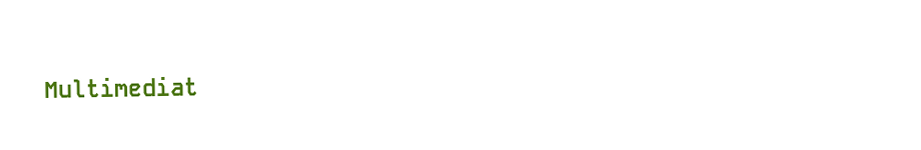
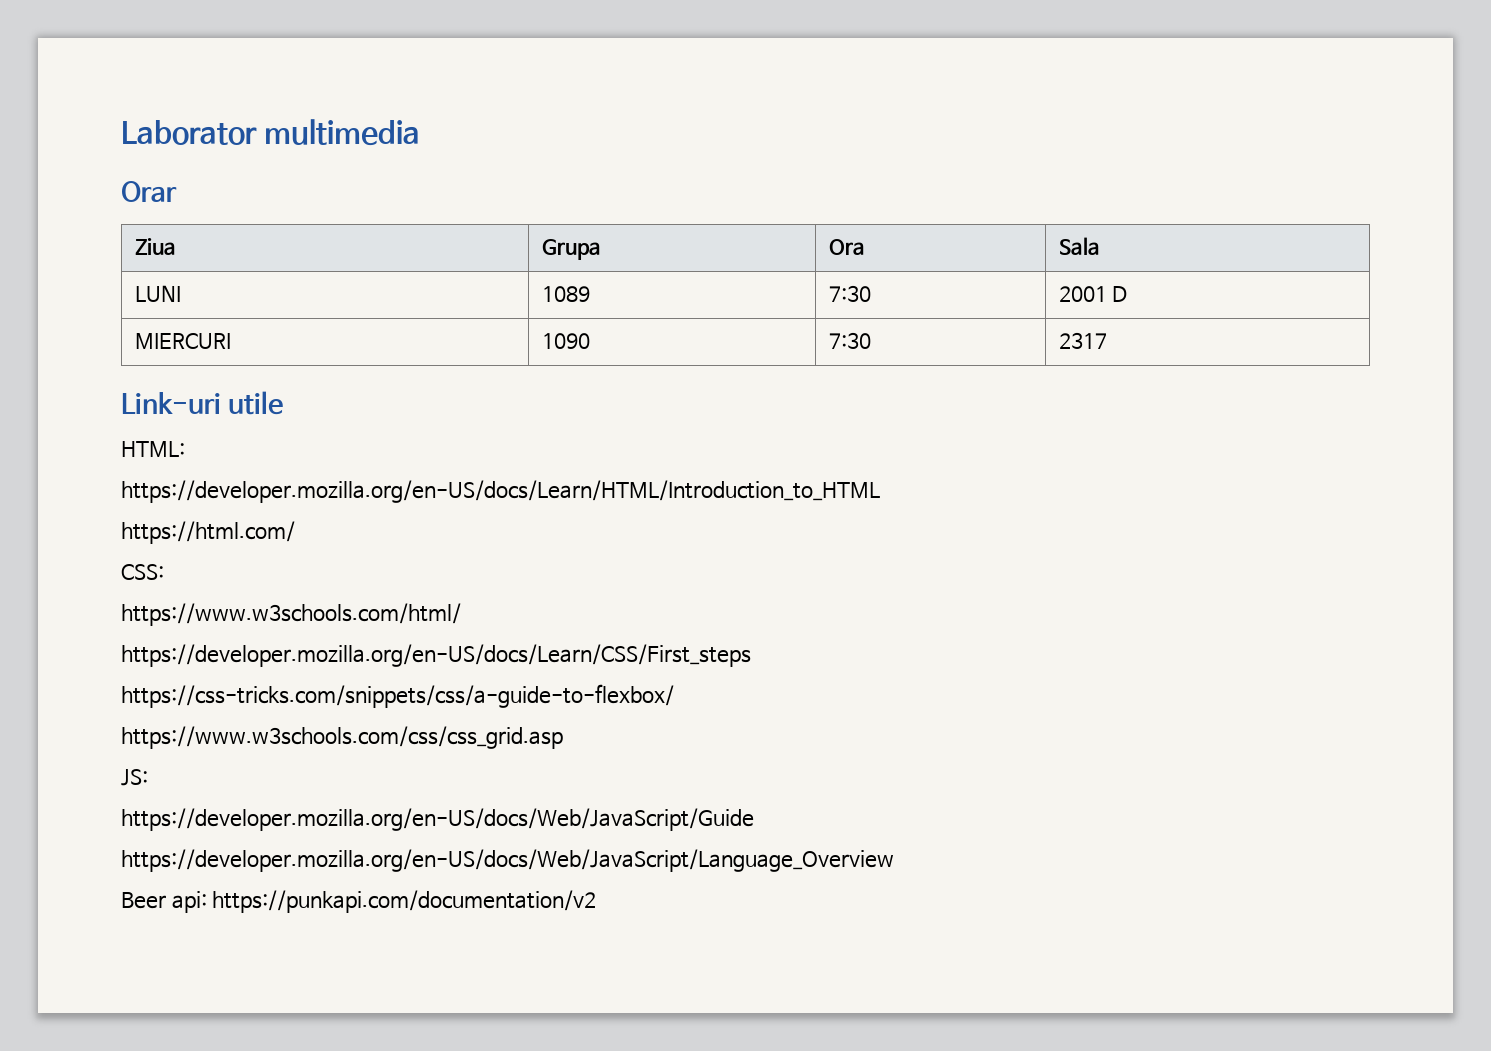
[44,76,199,98] Multimediat -> [121,119,420,146] [121,181,177,202] [134,238,176,255] [541,239,601,260] [828,239,865,255] [1058,237,1100,255] [134,285,181,302] [541,286,590,302] [828,285,871,302] [1058,286,1128,302] [134,333,231,349] [541,333,590,349] [828,332,871,349] [1058,332,1107,349] [121,391,284,415] [121,441,185,457] [121,480,880,503] [121,521,295,544] [121,564,164,580] [121,603,461,626] [121,644,751,667] [121,684,674,708] [121,726,563,749] [121,769,148,786] [121,808,754,831] [121,849,894,872] [121,890,597,913] Laborator multimedia // Orar // Ziua | Grupa | Ora | Sala // LUNI | 1089 | 7:30 | 2001 D // MIERCURI | 1090 | 7:30 | 2317 // Link-uri utile // HTML: // https://developer.mozilla.org/en-US/docs/Learn/HTML/Introduction_to_HTML // https://html.com/ // CSS: // https://www.w3schools.com/html/ // https://developer.mozilla.org/en-US/docs/Learn/CSS/First_steps // https://css-tricks.com/snippets/css/a-guide-to-flexbox/ // https://www.w3schools.com/css/css_grid.asp // JS: // https://developer.mozilla.org/en-US/docs/Web/JavaScript/Guide // https://developer.mozilla.org/en-US/docs/Web/JavaScript/Language_Overview // Beer api: https://punkapi.com/documentation/v2

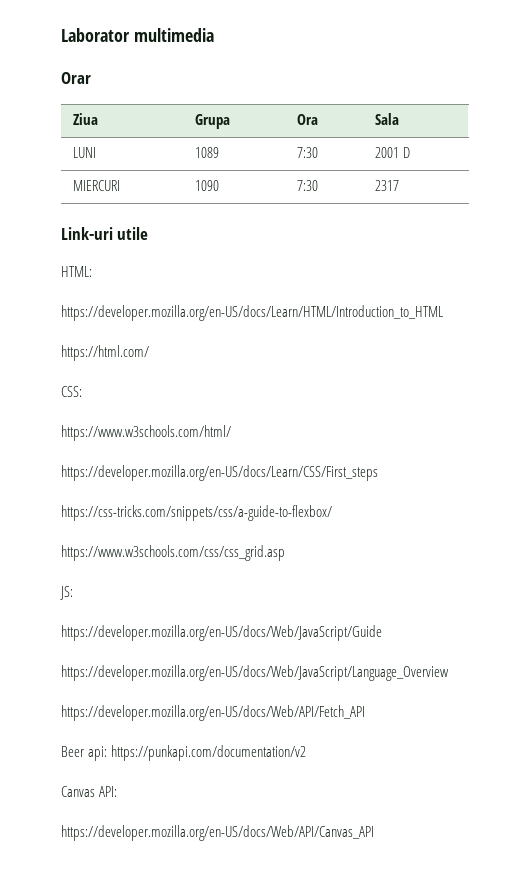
(894, 860) none -> [61,705,365,721] // https://developer.mozilla.org/en-US/docs/Web/API/Fetch_API
(597, 901) none -> [61,786,118,797] [61,825,374,841] // Canvas API: // https://developer.mozilla.org/en-US/docs/Web/API/Canvas_API

